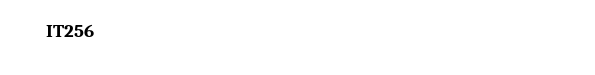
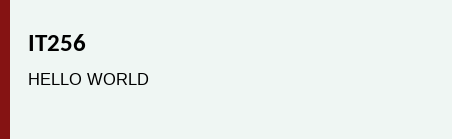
(94, 30) none -> [28,73,149,85] // HELLO WORLD

